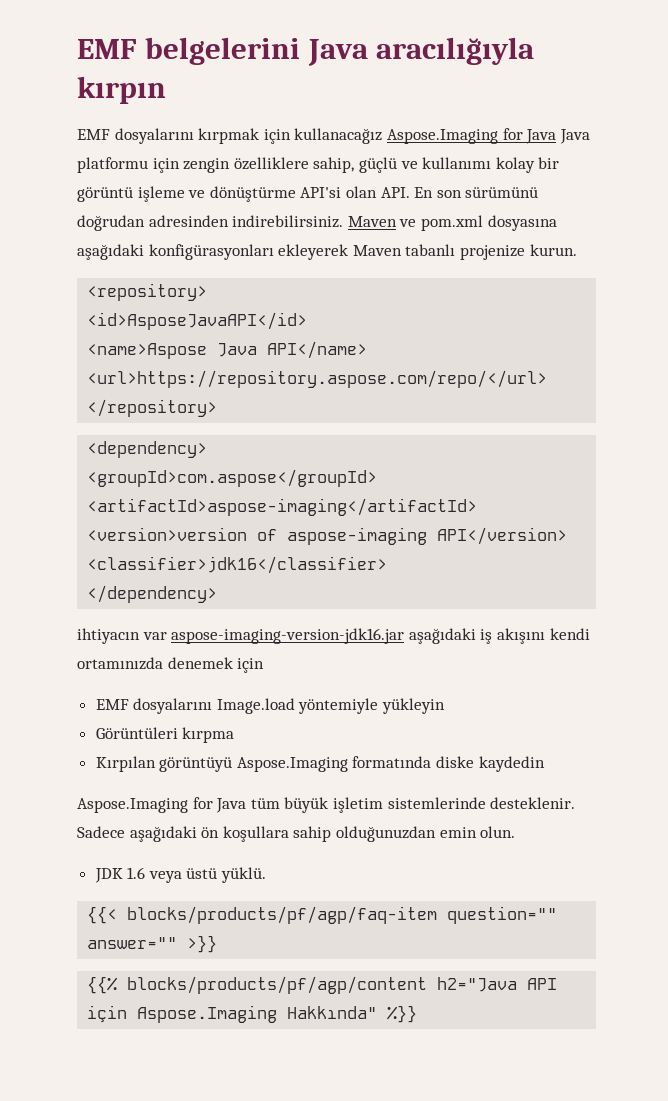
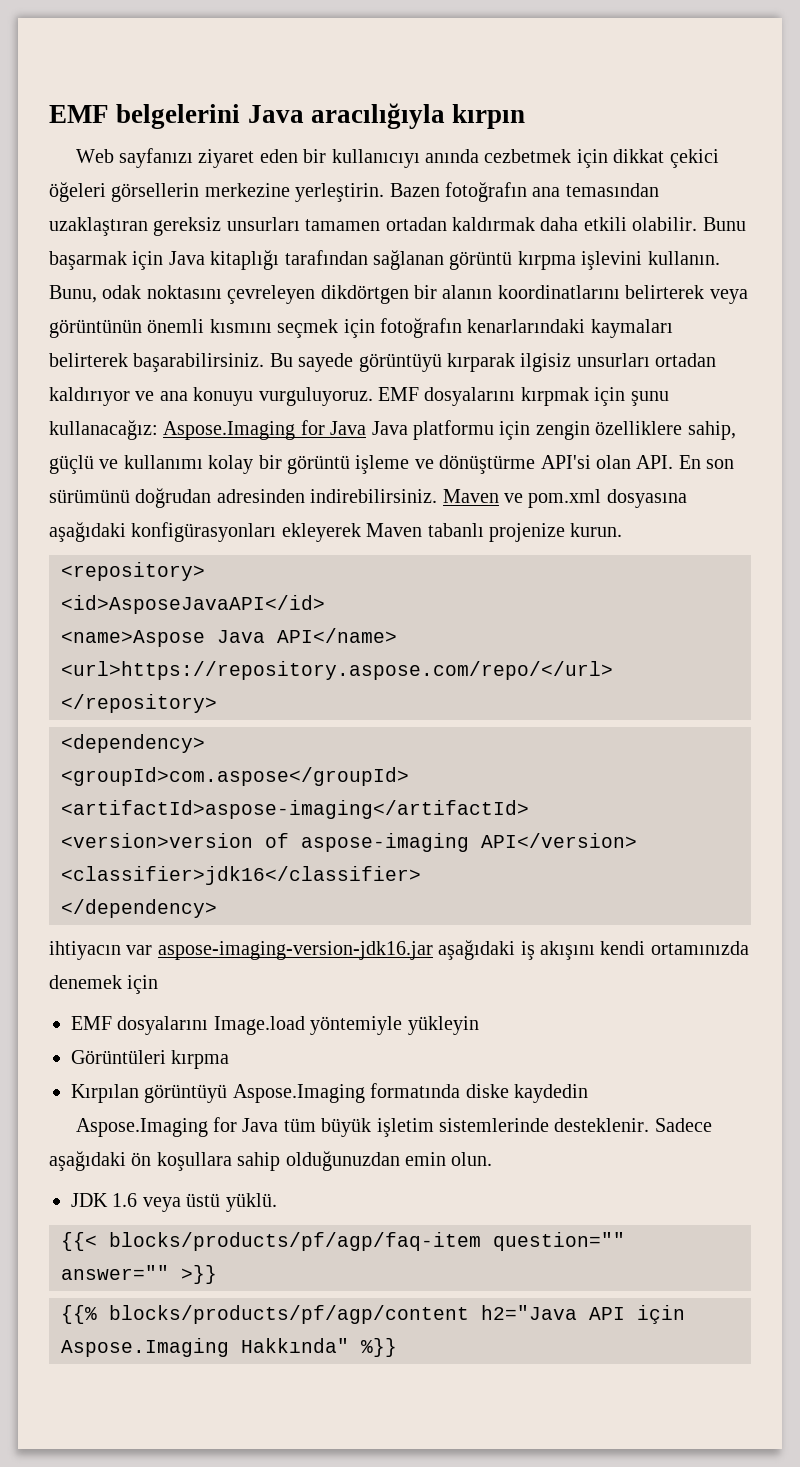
(166, 90) none -> [75,148,719,168] [49,182,659,202] [49,217,746,236] [49,250,720,270] [49,285,748,304] [49,318,673,338] [49,353,717,372] [49,387,373,406] Web sayfanızı ziyaret eden bir kullanıcıyı anında cezbetmek için dikkat çekici öğeleri görsellerin merkezine yerleştirin. Bazen fotoğrafın ana temasından uzaklaştıran gereksiz unsurları tamamen ortadan kaldırmak daha etkili olabilir. Bunu başarmak için Java kitaplığı tarafından sağlanan görüntü kırpma işlevini kullanın. Bunu, odak noktasını çevreleyen dikdörtgen bir alanın koordinatlarını belirterek veya görüntünün önemli kısmını seçmek için fotoğrafın kenarlarındaki kaymaları belirterek başarabilirsiniz. Bu sayede görüntüyü kırparak ilgisiz unsurları ortadan kaldırıyor ve ana konuyu vurguluyoruz.
[294,128,383,144] kullanacağız -> [630,391,669,406] [49,420,158,440] şunu kullanacağız:

